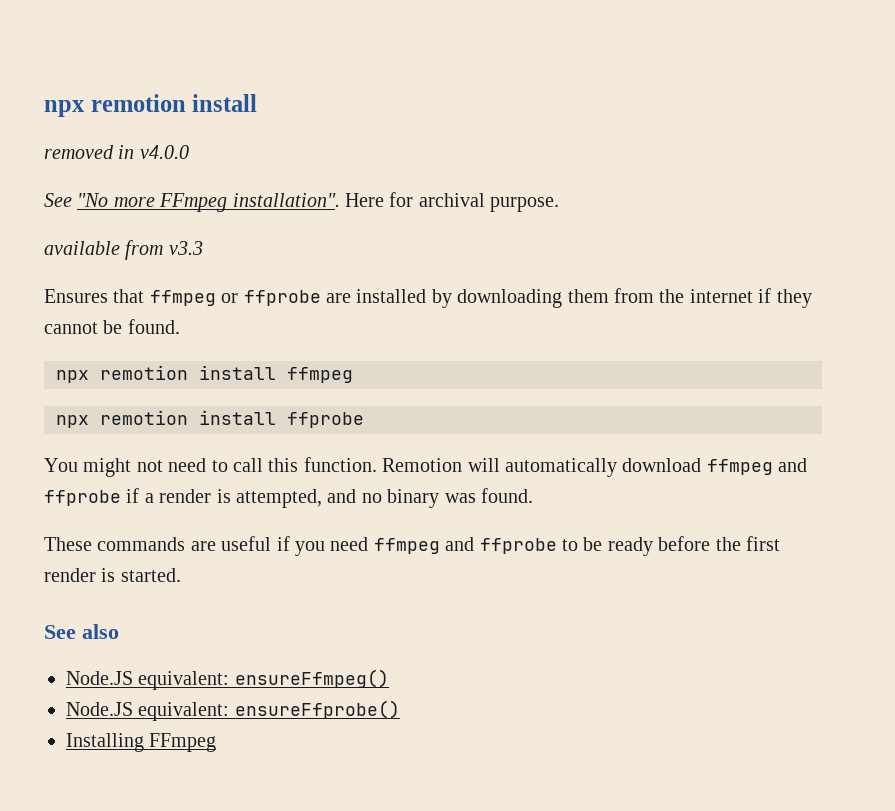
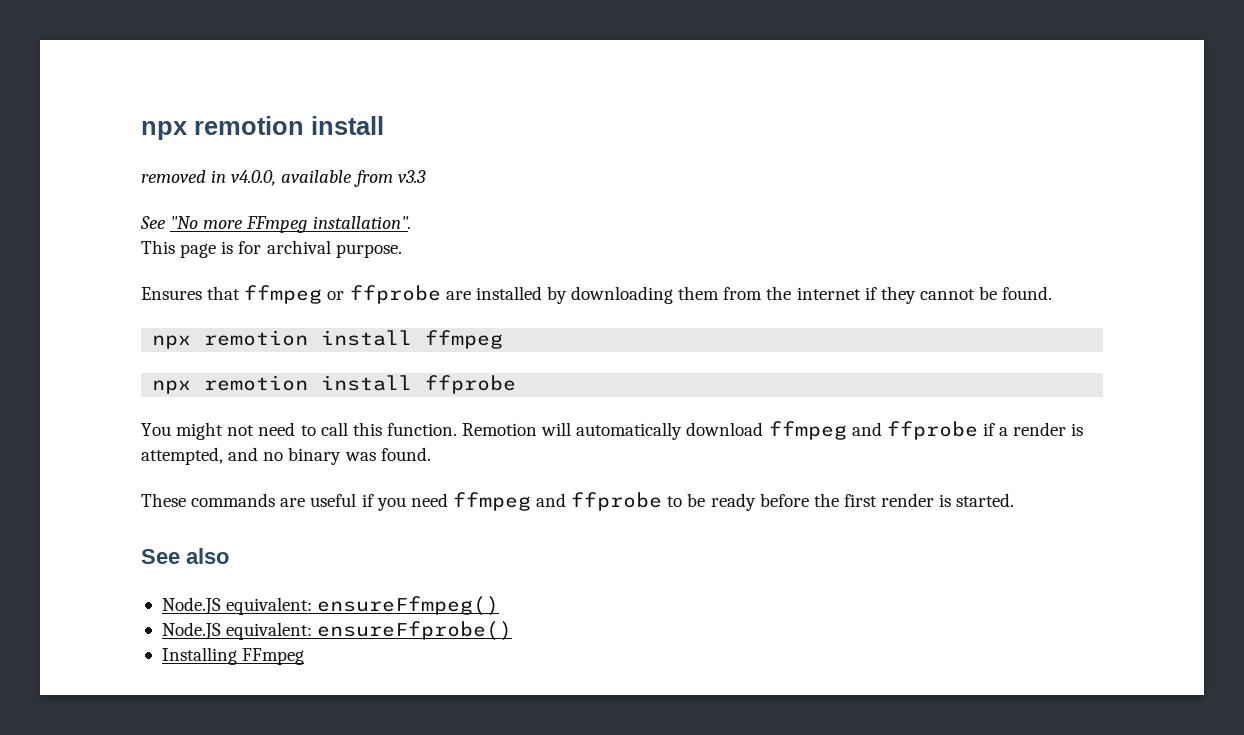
[139,145,189,159] v4.0.0 -> [231,170,426,187] v4.0.0, available from v3.3
[345,193,384,207] Here -> [141,240,234,258] // This page is
[44,240,203,260] // available from v3.3 -> (402, 251) none

